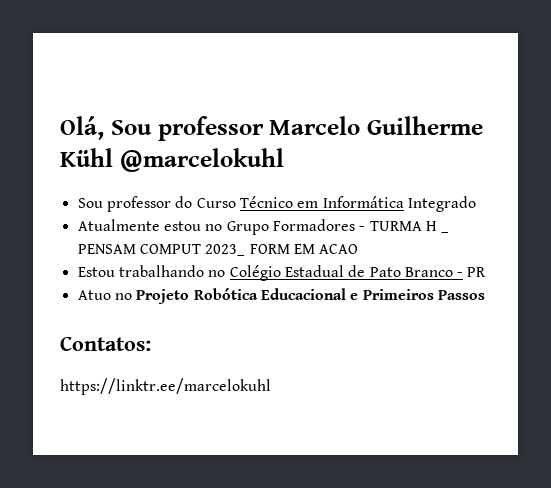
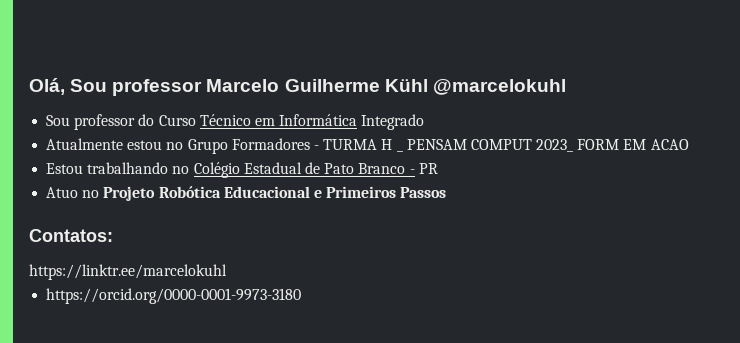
(271, 386) none -> [46,288,302,304] // https://orcid.org/0000-0001-9973-3180

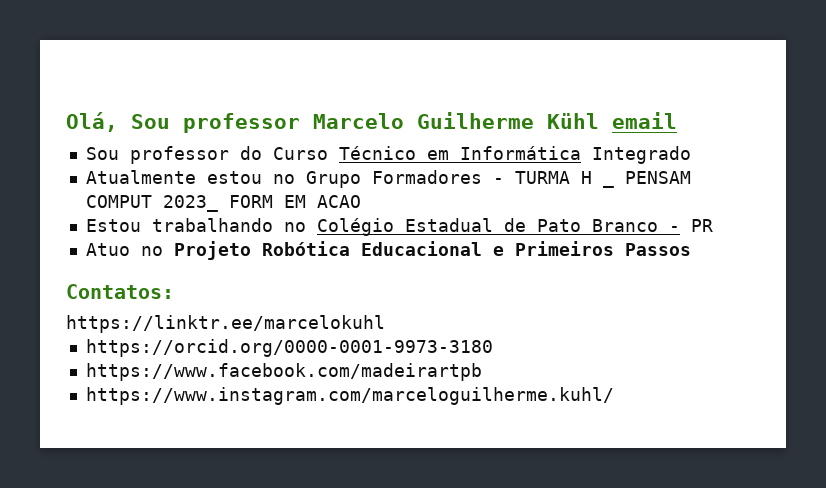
[432,79,566,95] @marcelokuhl -> [612,112,677,129] email
(302, 296) none -> [85,363,482,381] [85,387,614,405] // https://www.facebook.com/madeirartpb // https://www.instagram.com/marceloguilherme.kuhl/

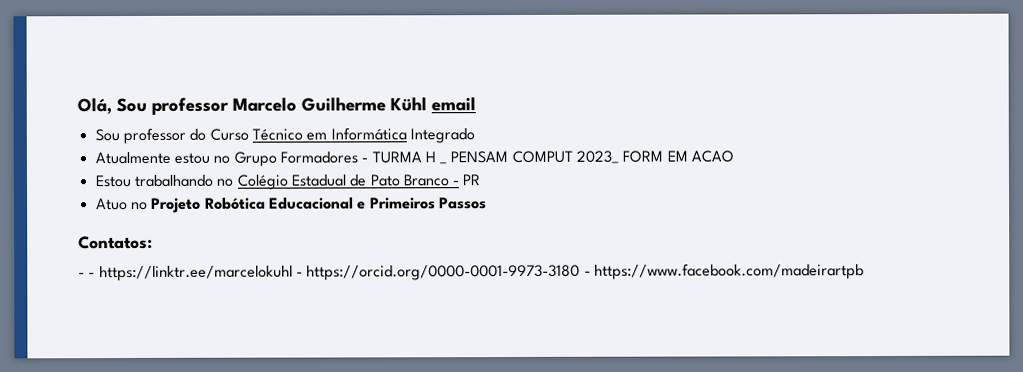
(174, 291) none -> [78,272,96,278] - -
(385, 324) // -> [295,271,303,277] -
(493, 348) // -> [583,270,591,276] -
[85,387,614,405] // https://www.instagram.com/marceloguilherme.kuhl/ -> (864, 271) none

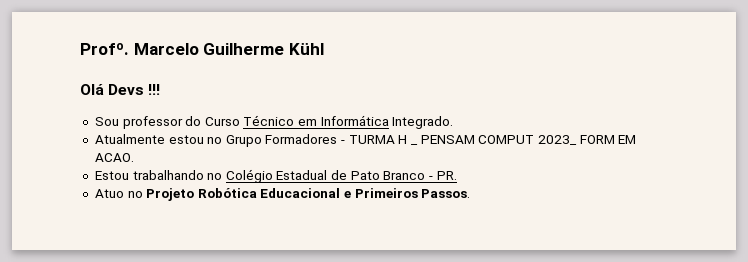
[77,97,229,115] Olá, Sou professor -> [80,43,129,55] Profº.
[431,97,476,112] email -> [80,84,161,95] // Olá Devs !!!
[409,128,475,144] Integrado -> [392,116,454,129] Integrado.
[691,150,735,163] ACAO -> [94,153,134,162] ACAO.
[462,174,481,186] PR -> [436,171,457,180] PR.
[438,197,487,210] [78,235,153,250] [78,263,864,282] Passos // Contatos: // - - https://linktr.ee/marcelokuhl - https://orcid.org/0000-0001-9973-3180 - https://www.facebook.com/madeirartpb -> [421,189,471,198] Passos.

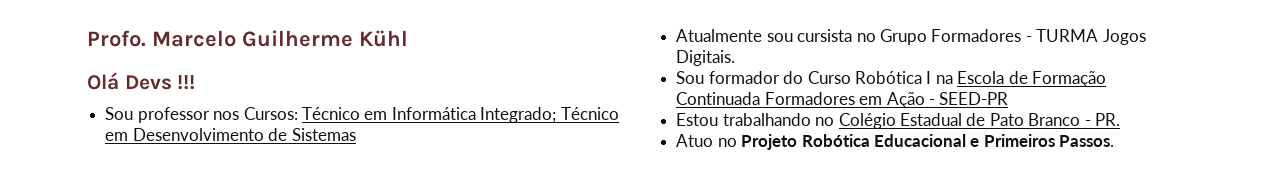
[185,116,240,126] do Curso -> [213,107,298,120] nos Cursos:
[392,116,454,129] Integrado. -> [480,107,619,123] [105,128,356,141] Integrado; Técnico em Desenvolvimento de Sistemas
[168,135,204,144] estou -> [766,29,853,42] sou cursista
[398,135,408,144] [411,144,419,145] [420,135,637,145] [94,153,134,162] H _ PENSAM COMPUT 2023_ FORM EM ACAO. -> [1102,29,1146,45] [676,50,736,66] [676,71,1107,87] [676,92,1009,108] Jogos Digitais. // Sou formador do Curso Robótica I na Escola de Formação Continuada Formadores em Ação - SEED-PR

